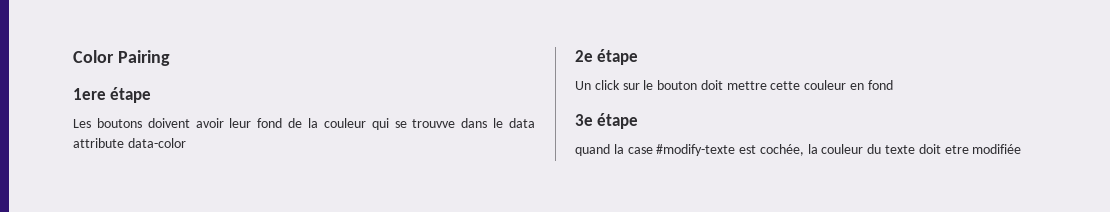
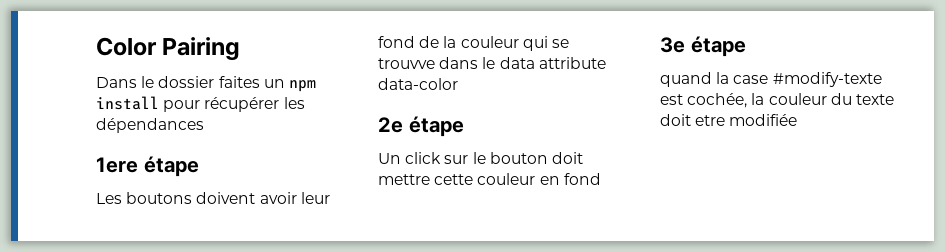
(170, 58) none -> [96,76,316,92] [96,96,305,112] [96,118,204,133] // Dans le dossier faites un npm install pour récupérer les dépendances

